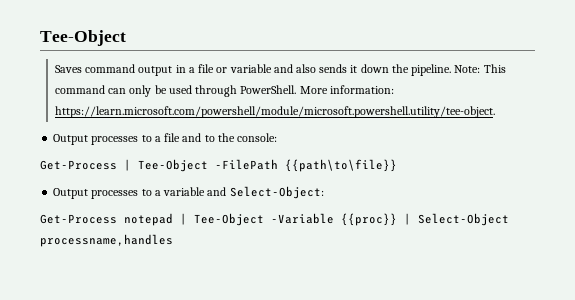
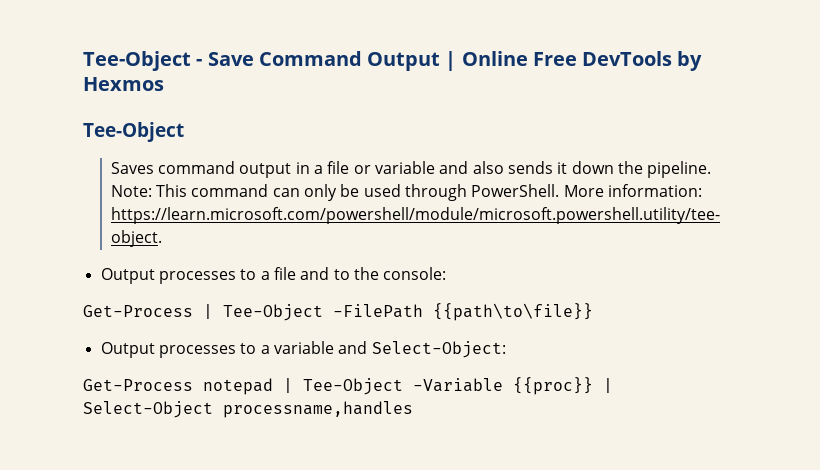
[40,30,126,46] Tee-Object -> [83,51,703,71] [83,77,164,91] [83,122,184,142] Tee-Object - Save Command Output | Online Free DevTools by Hexmos // Tee-Object

